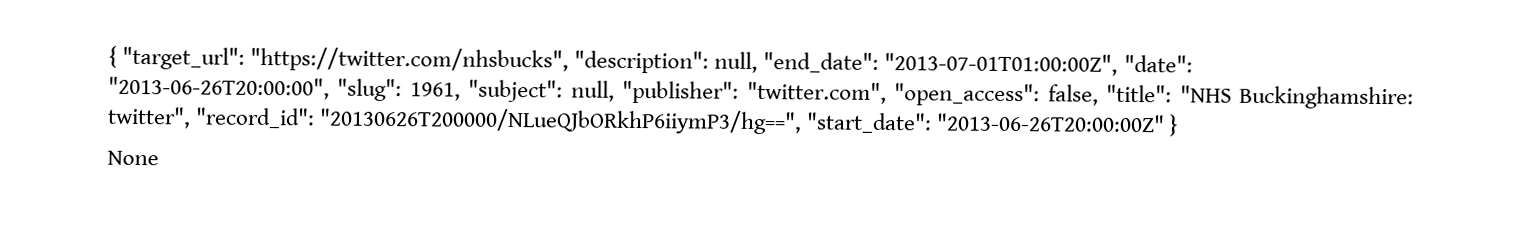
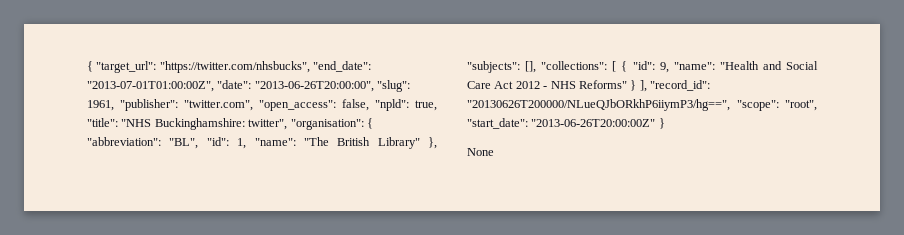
[574,50,759,74] "description": null, -> (310, 67) none
[468,79,615,103] "subject": null, -> (114, 105) none
(1099, 95) none -> [375,99,437,111] "npld": true,
[195,107,803,135] "record_id": "20130626T200000/NLueQJbORkhP6iiymP3/hg==", -> [290,118,373,130] [87,137,437,149] [467,61,818,73] [467,80,710,92] [467,99,817,111] "organisation": { "abbreviation": "BL", "id": 1, "name": "The British Library" }, "subjects": [], "collections": [ { "id": 9, "name": "Health and Social Care Act 2012 - NHS Reforms" } ], "record_id": "20130626T200000/NLueQJbORkhP6iiymP3/hg==", "scope": "root",

